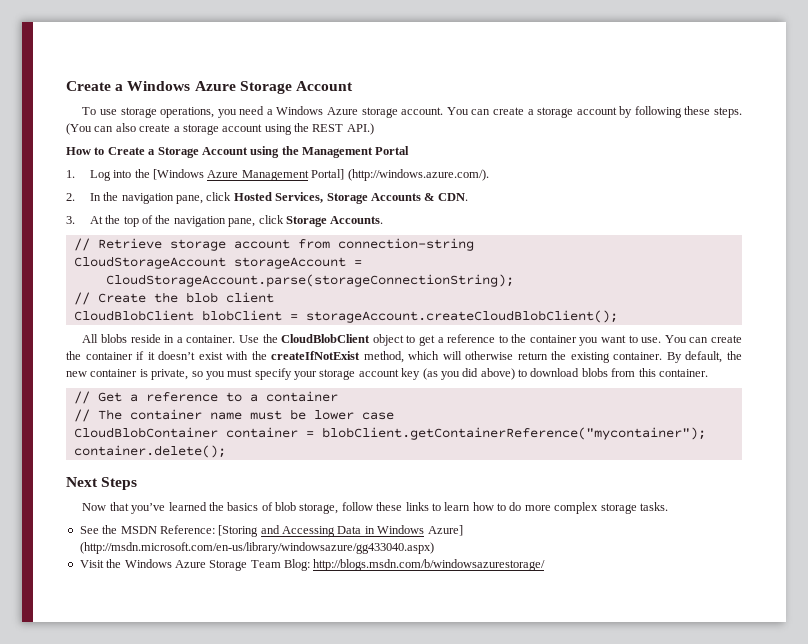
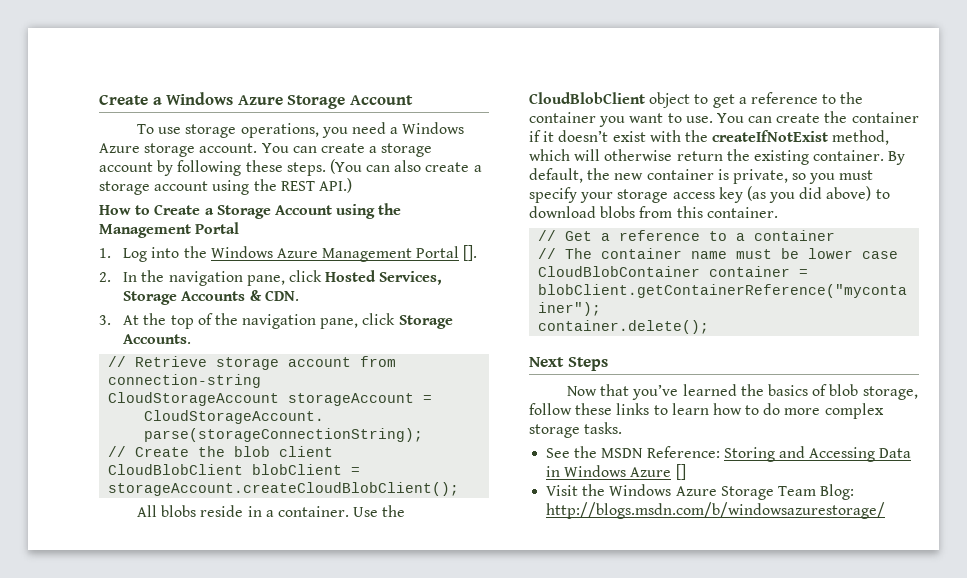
[153,169,205,180] [Windows -> [210,246,273,258] Windows
[311,169,489,181] Portal] (http://windows.azure.com/). -> [416,245,478,261] Portal [].
[358,369,399,377] account -> [672,192,715,199] access
[218,525,259,537] [Storing -> [723,447,775,462] Storing
[427,525,463,536] [79,542,434,554] Azure] (http://msdn.microsoft.com/en-us/library/windowsazure/gg433040.aspx) -> [630,464,686,480] Azure []

